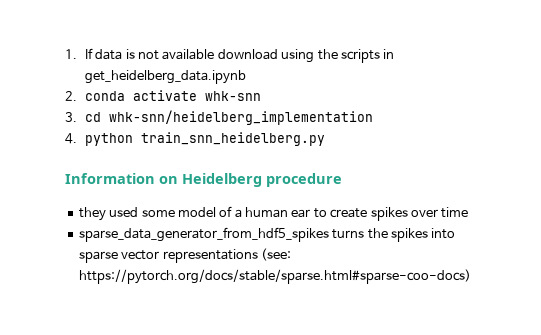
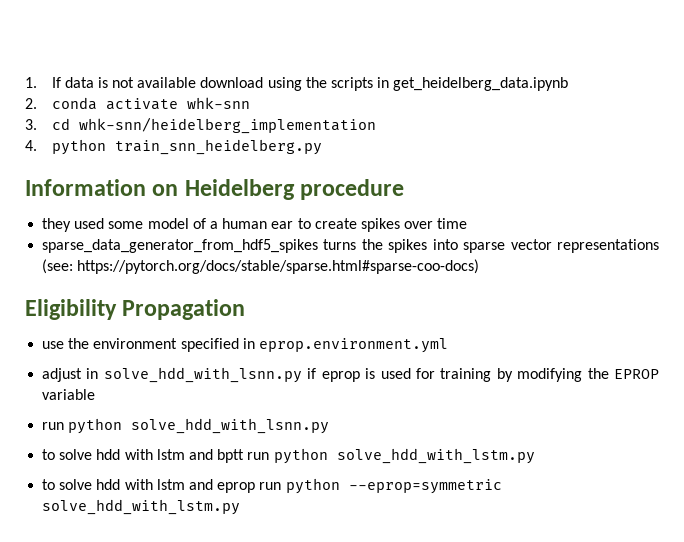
(471, 276) none -> [25,299,246,320] [42,338,448,353] [42,367,660,383] [42,389,96,400] [42,418,330,434] [42,448,535,464] [42,478,502,494] [42,499,241,515] // Eligibility Propagation // use the environment specified in eprop.environment.yml // adjust in solve_hdd_with_lsnn.py if eprop is used for training by modifying the EPROP variable // run python solve_hdd_with_lsnn.py // to solve hdd with lstm and bptt run python solve_hdd_with_lstm.py // to solve hdd with lstm and eprop run python --eprop=symmetric solve_hdd_with_lstm.py

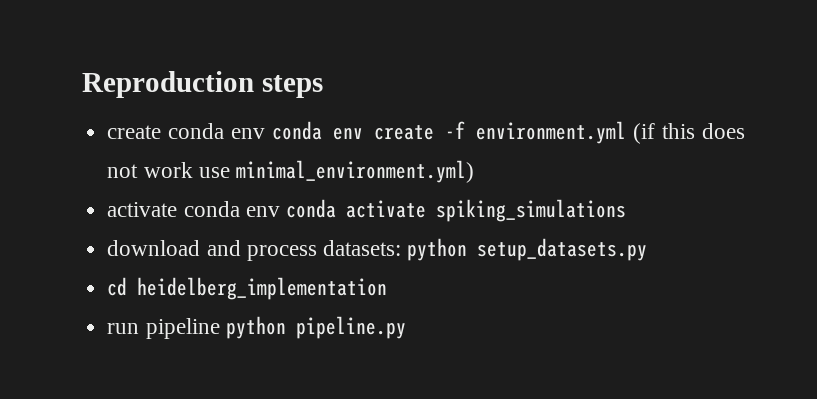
[25,77,569,91] [25,97,250,110] [25,117,376,134] [25,139,322,155] [25,179,405,200] [42,218,468,232] [42,239,659,253] [42,259,480,274] [25,299,246,320] [42,338,448,353] [42,367,660,383] [42,389,96,400] [42,418,330,434] [42,448,535,464] [42,478,502,494] [42,499,241,515] 1. If data is not available download using the scripts in get_heidelberg_data.ipynb // 2. conda activate whk-snn // 3. cd whk-snn/heidelberg_implementation // 4. python train_snn_heidelberg.py // Information on Heidelberg procedure // they used some model of a human ear to create spikes over time // sparse_data_generator_from_hdf5_spikes turns the spikes into sparse vector representations (see: https://pytorch.org/docs/stable/sparse.html#sparse-coo-docs) // Eligibility Propagation // use the environment specified in eprop.environment.yml // adjust in solve_hdd_with_lsnn.py if eprop is used for training by modifying the EPROP variable // run python solve_hdd_with_lsnn.py // to solve hdd with lstm and bptt run python solve_hdd_with_lstm.py // to solve hdd with lstm and eprop run python --eprop=symmetric solve_hdd_with_lstm.py -> [82,71,323,98] [107,121,745,144] [107,160,474,183] [107,199,626,222] [107,238,648,261] [107,277,388,300] [107,316,406,339] Reproduction steps // create conda env conda env create -f environment.yml (if this does not work use minimal_environment.yml) // activate conda env conda activate spiking_simulations // download and process datasets: python setup_datasets.py // cd heidelberg_implementation // run pipeline python pipeline.py

